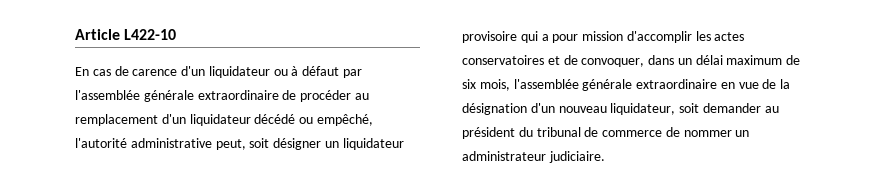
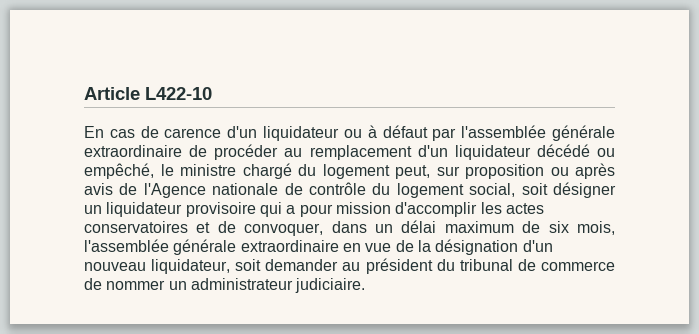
[75,138,246,150] l'autorité administrative peut, -> [160,163,615,179] [84,182,516,198] le ministre chargé du logement peut, sur proposition ou après avis de l'Agence nationale de contrôle du logement social,

